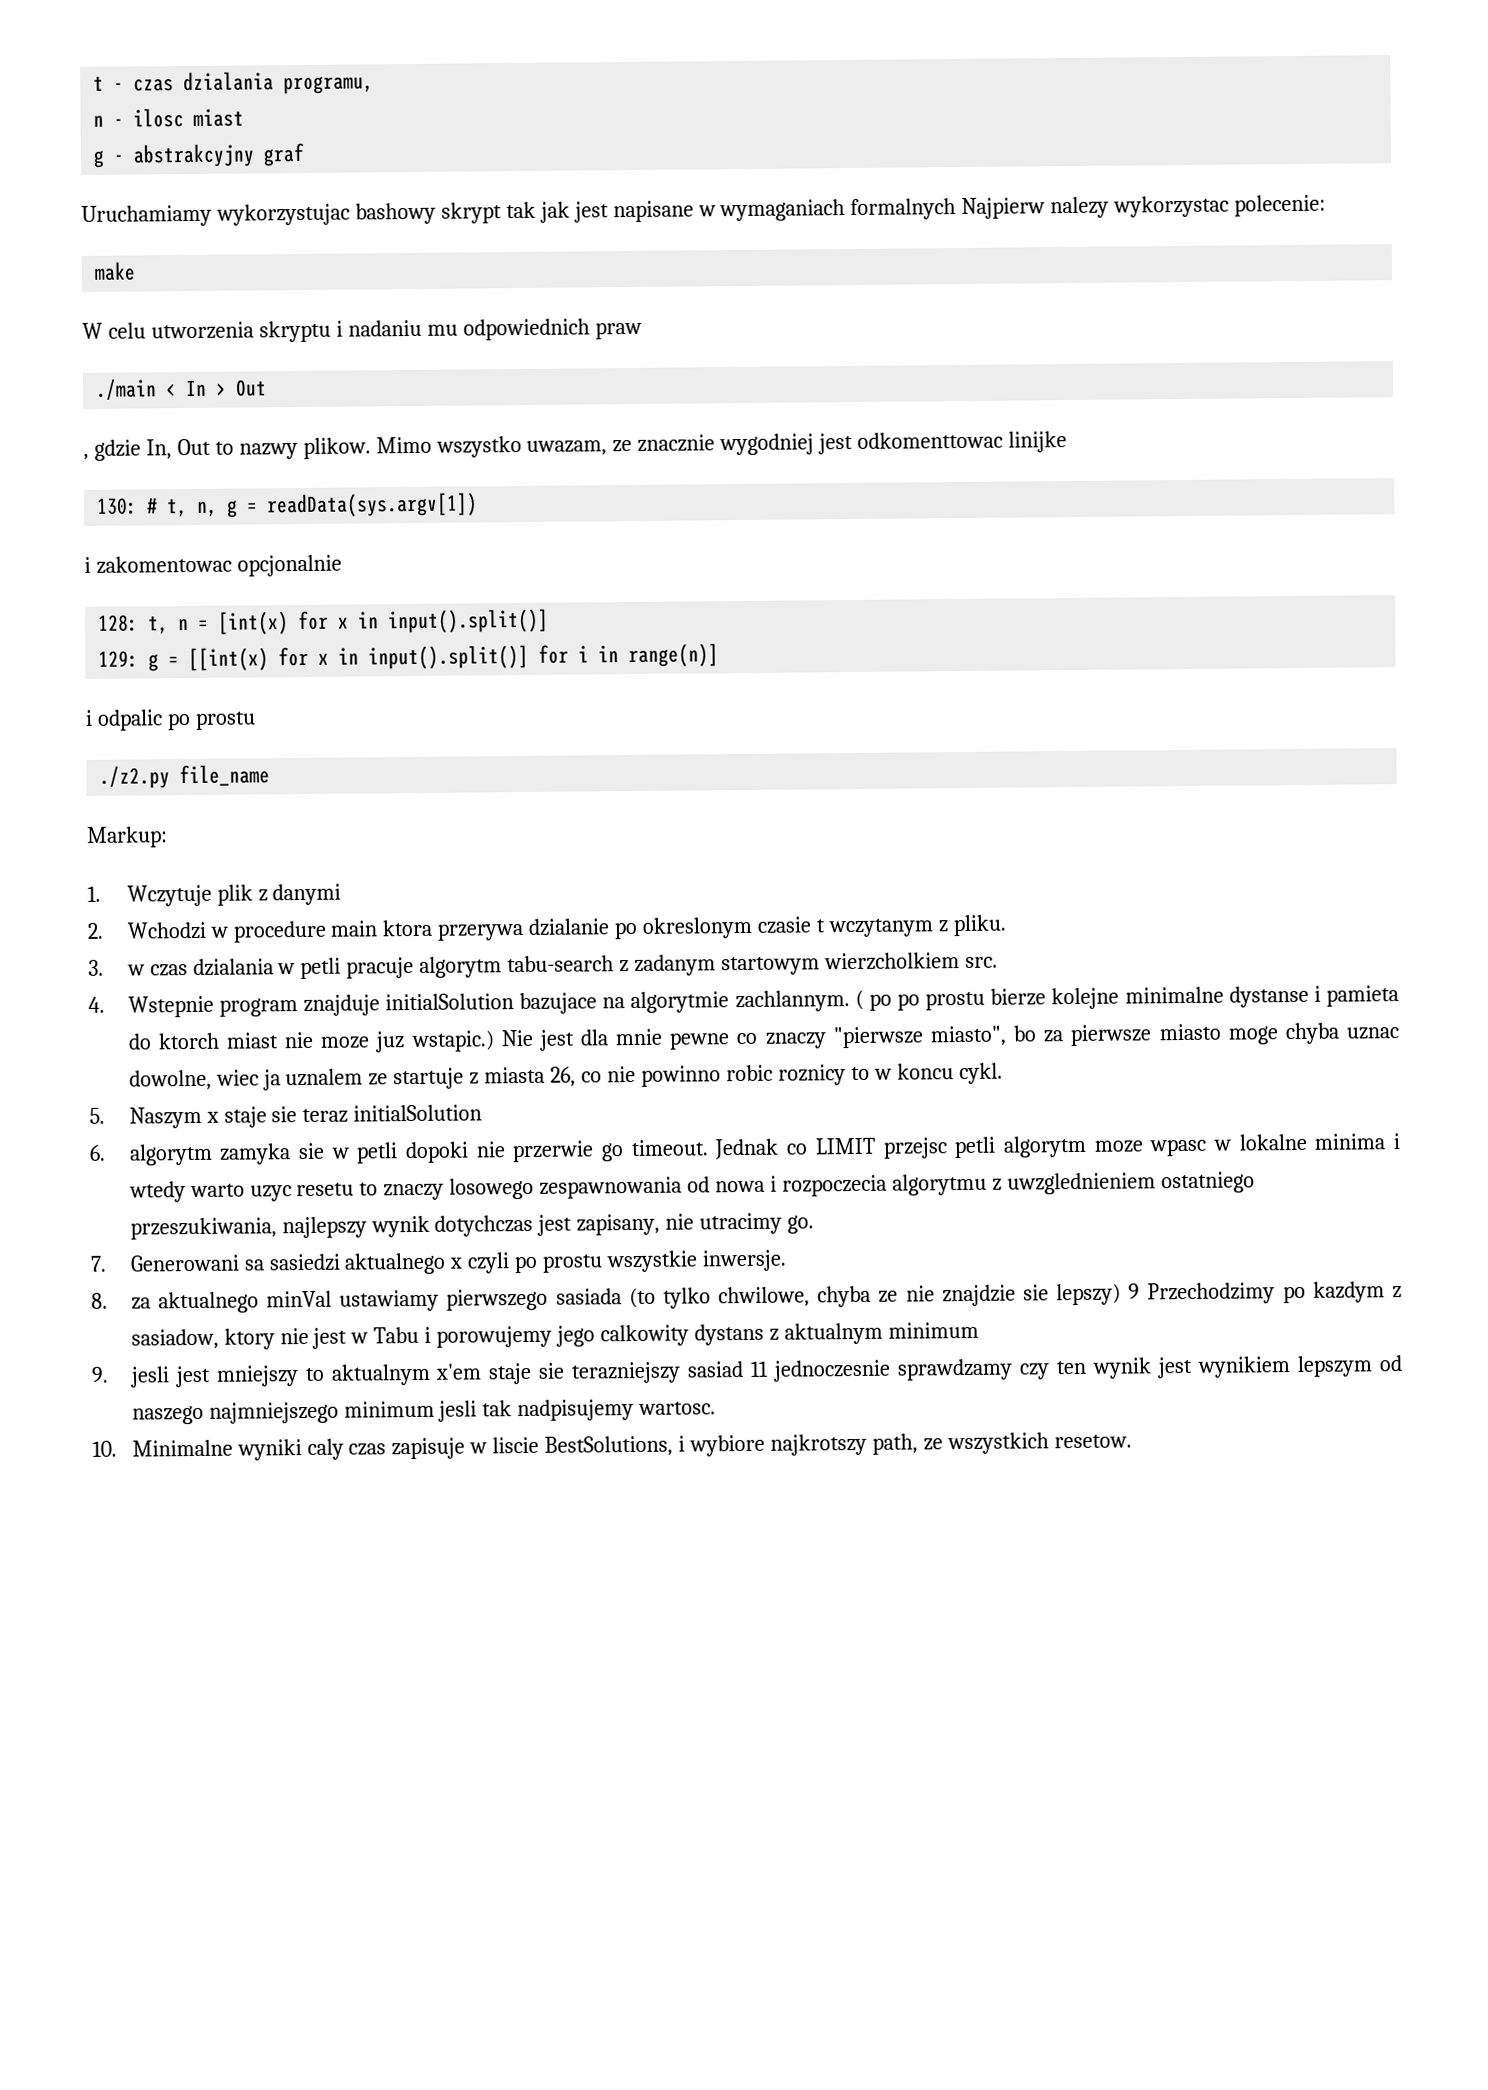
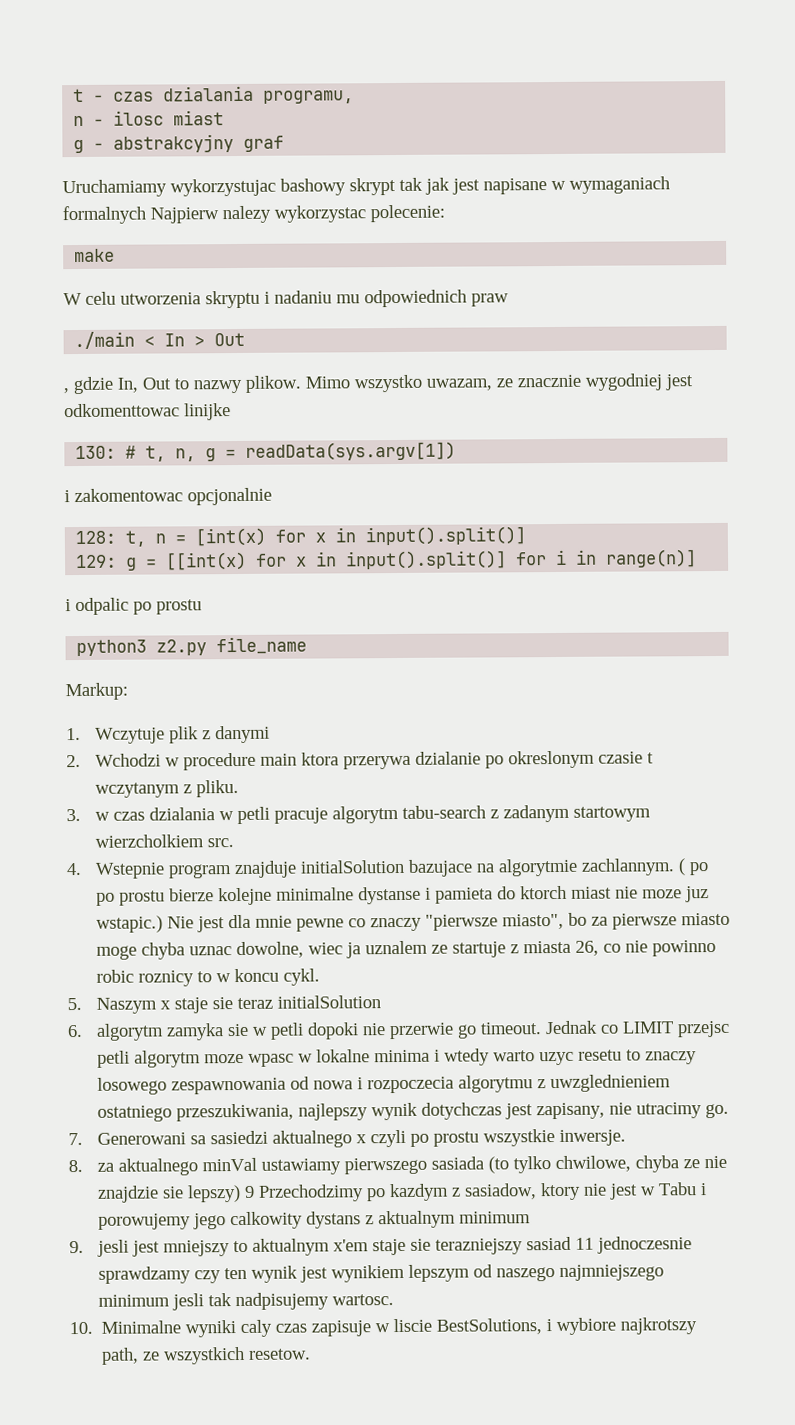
[99,765,171,789] ./z2.py -> [76,639,208,657] python3 z2.py

